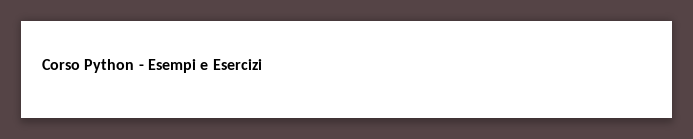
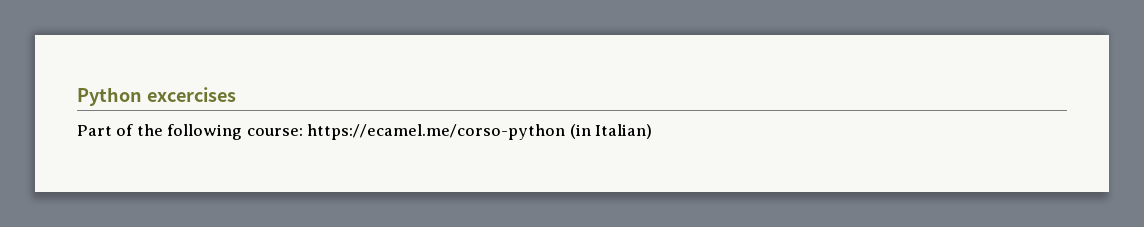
[42,59,262,73] Corso Python - Esempi e Esercizi -> [77,87,236,106] [77,124,653,140] Python excercises // Part of the following course: https://ecamel.me/corso-python (in Italian)

